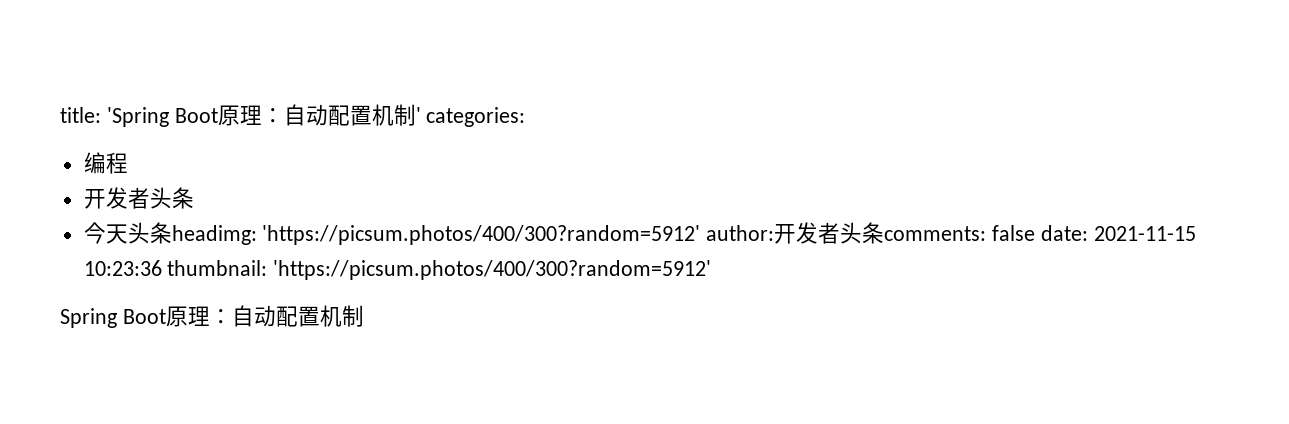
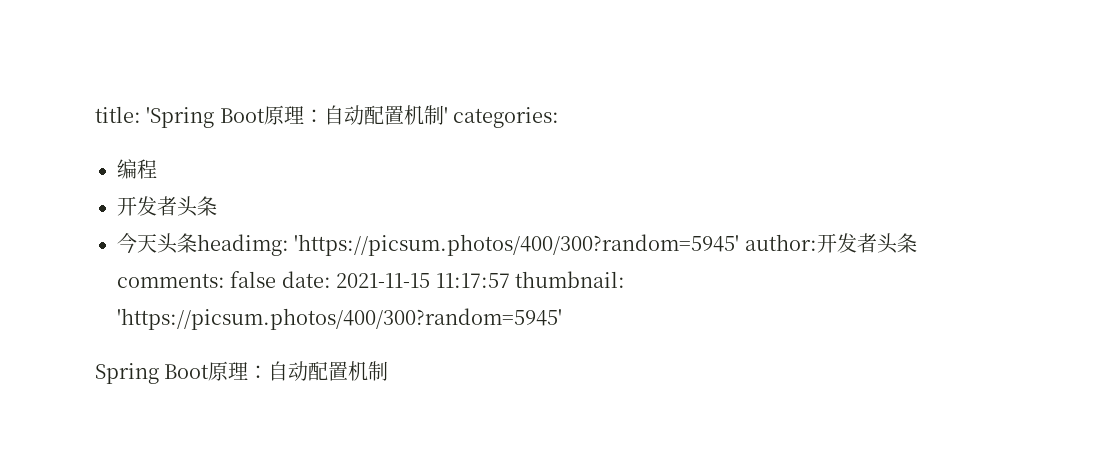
[262,225,701,245] 'https://picsum.photos/400/300?random=5912' -> [294,234,740,256] 'https://picsum.photos/400/300?random=5945'
[83,260,712,280] 10:23:36 thumbnail: 'https://picsum.photos/400/300?random=5912' -> [435,271,625,288] [117,308,562,330] 11:17:57 thumbnail: 'https://picsum.photos/400/300?random=5945'

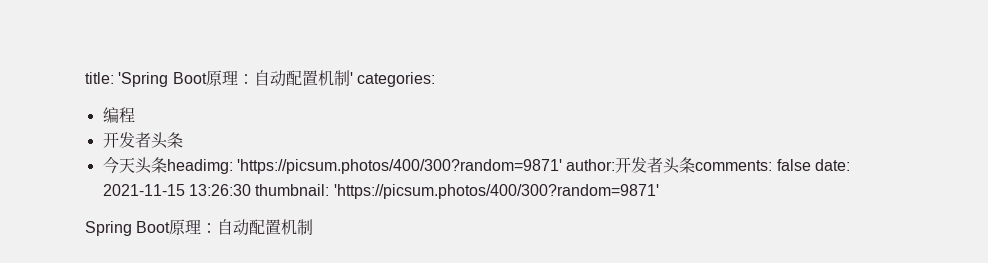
[294,234,740,256] 'https://picsum.photos/400/300?random=5945' -> [236,159,562,174] 'https://picsum.photos/400/300?random=9871'
[435,271,625,288] [117,308,562,330] 11:17:57 thumbnail: 'https://picsum.photos/400/300?random=5945' -> [188,184,659,199] 13:26:30 thumbnail: 'https://picsum.photos/400/300?random=9871'

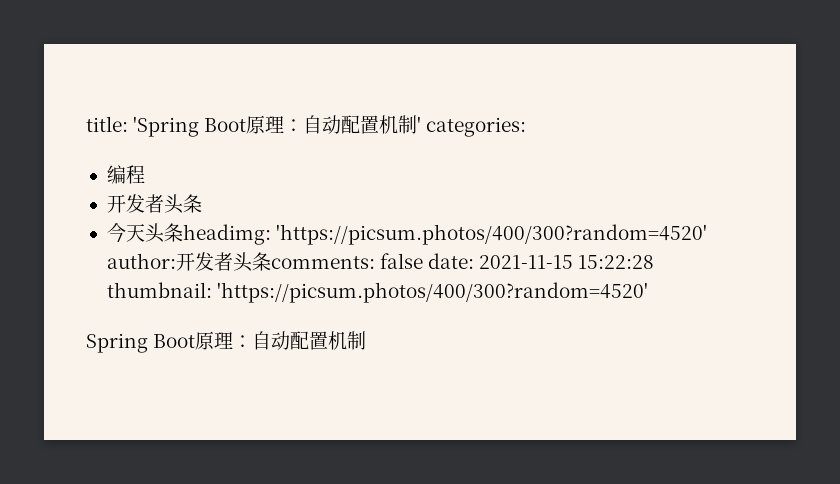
[236,159,562,174] 'https://picsum.photos/400/300?random=9871' -> [276,224,708,245] 'https://picsum.photos/400/300?random=4520'
[188,184,659,199] 13:26:30 thumbnail: 'https://picsum.photos/400/300?random=9871' -> [578,255,655,269] [106,282,649,303] 15:22:28 thumbnail: 'https://picsum.photos/400/300?random=4520'

